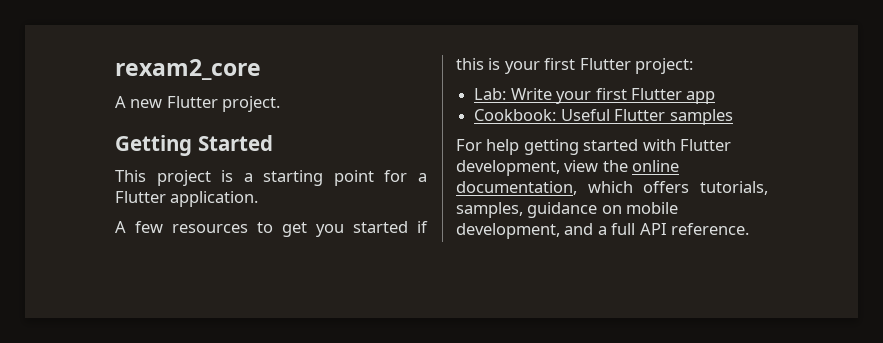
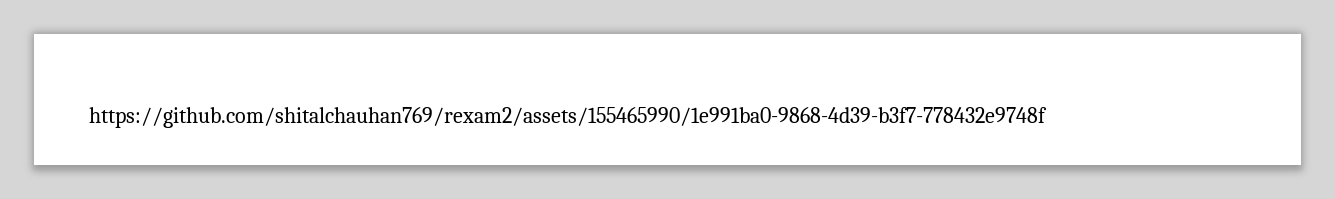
[115,59,261,80] [115,96,281,112] [115,135,273,156] [115,170,427,186] [115,191,259,207] [115,221,428,237] [456,58,694,74] [474,88,716,104] [474,109,733,125] [456,139,732,155] [456,160,680,176] [456,181,768,195] [456,202,679,218] [456,223,750,239] rexam2_core // A new Flutter project. // Getting Started // This project is a starting point for a Flutter application. // A few resources to get you started if this is your first Flutter project: // Lab: Write your first Flutter app // Cookbook: Useful Flutter samples // For help getting started with Flutter development, view the online documentation, which offers tutorials, samples, guidance on mobile development, and a full API reference. -> [89,107,1047,128] https://github.com/shitalchauhan769/rexam2/assets/155465990/1e991ba0-9868-4d39-b3f7-778432e9748f

